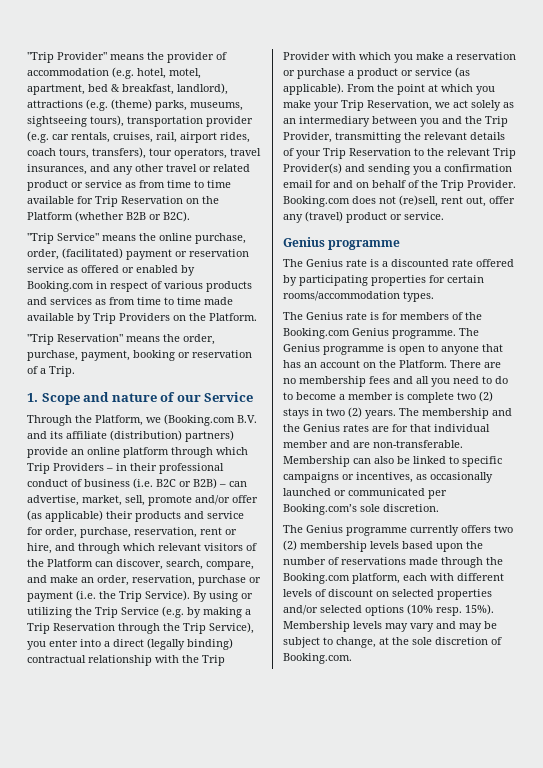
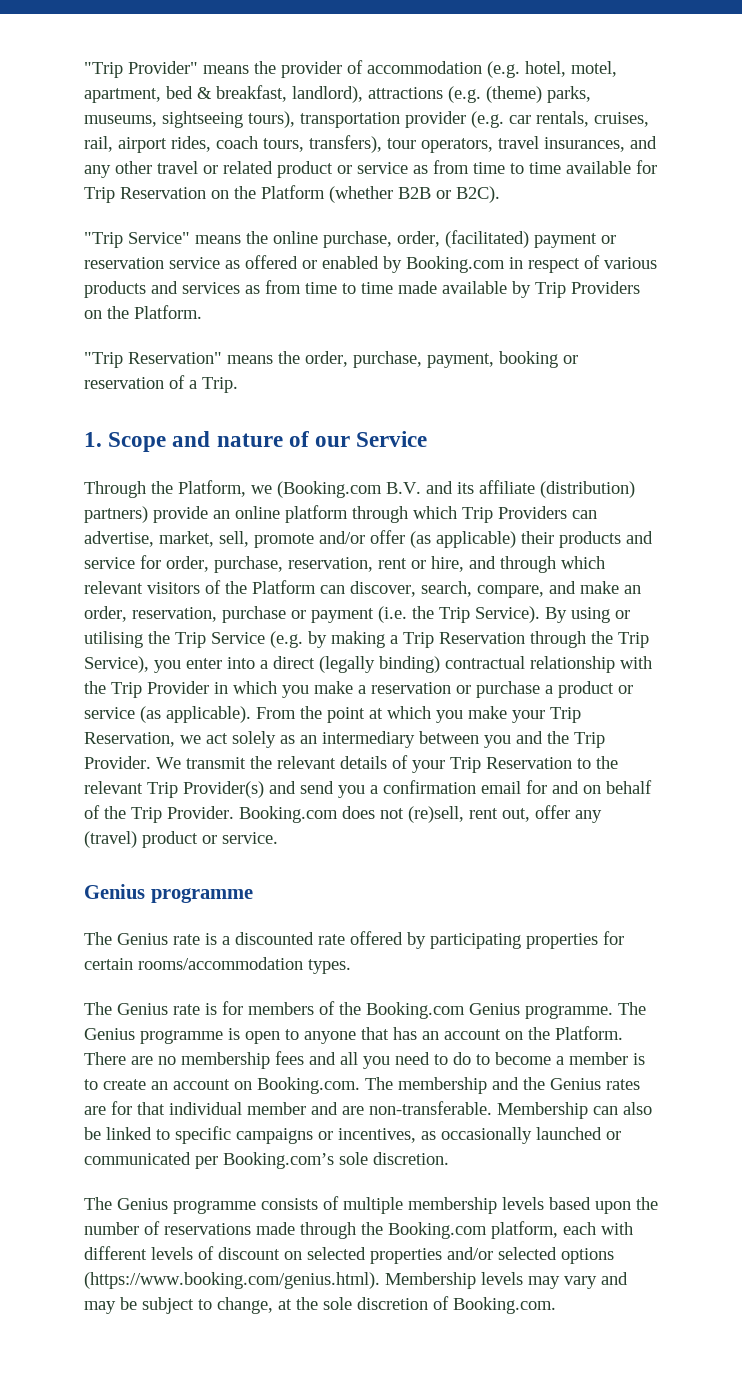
[106,463,224,474] [27,478,226,489] – in their professional conduct of business (i.e. B2C or B2B) – -> (567, 512) none
[27,607,72,618] utilizing -> [84,631,143,648] utilising
[332,52,356,60] with -> [214,682,228,694] in
[283,132,401,143] Provider, transmitting -> [84,756,246,769] Provider. We transmit
[368,164,410,175] sending -> [300,781,334,794] send
[407,391,493,403] [283,407,396,419] complete two (2) stays in two (2) years. -> [84,1077,360,1094] to create an account on Booking.com.
[410,525,513,536] [283,540,297,551] currently offers two (2) -> [261,1196,403,1214] consists of multiple
[407,604,494,616] (10% resp. 15%). -> [84,1272,380,1289] (https://www.booking.com/genius.html).

